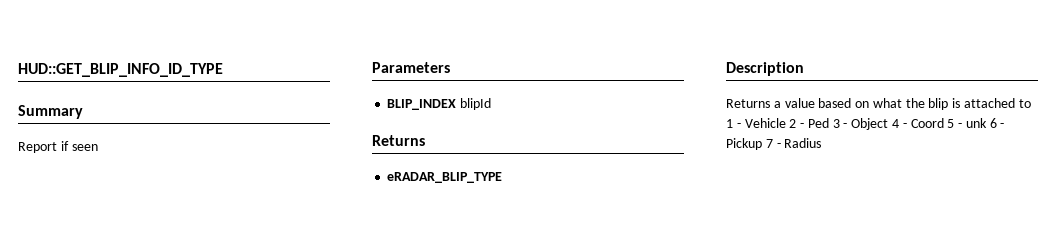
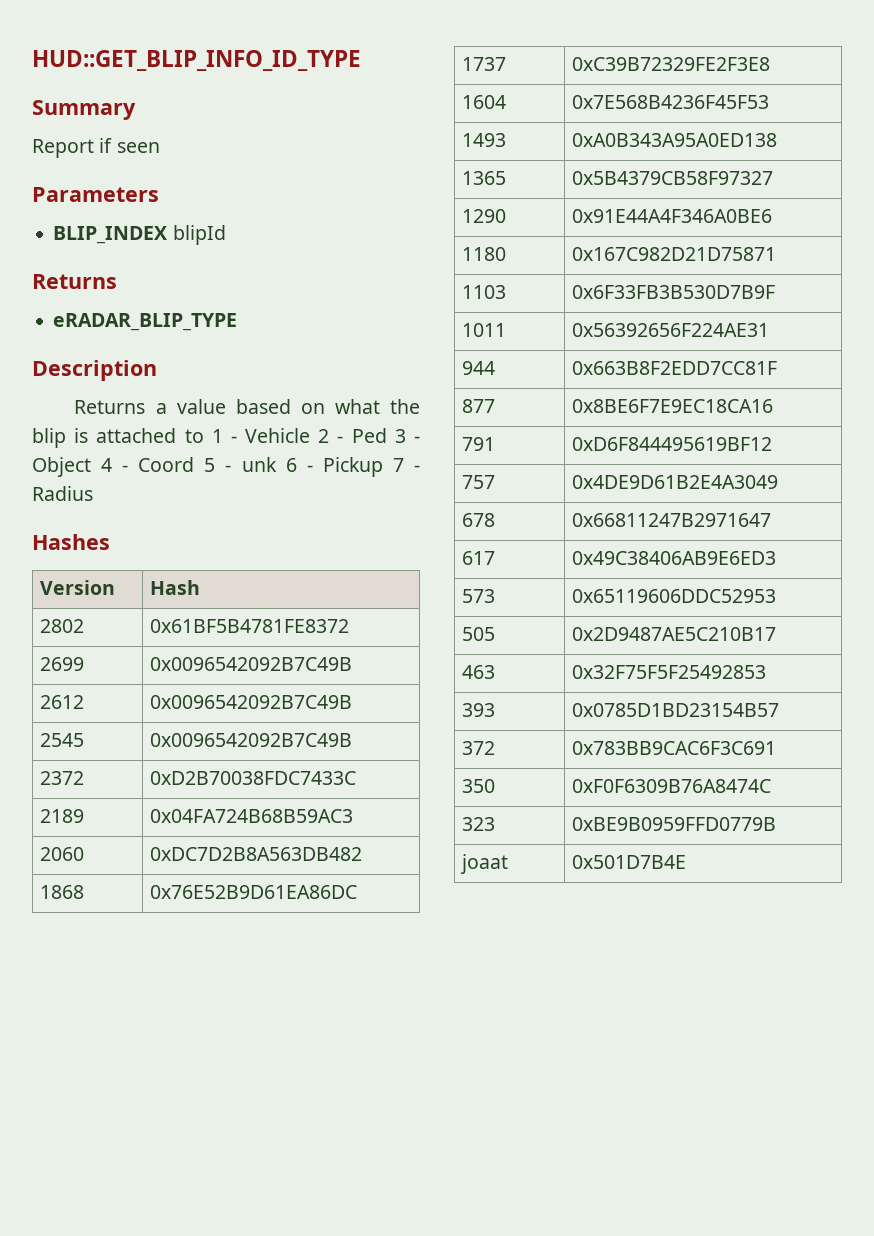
(822, 143) none -> [32,534,110,550] [40,580,116,595] [150,580,201,595] [40,619,85,633] [150,619,350,633] [40,657,85,671] [150,657,353,671] [40,695,85,709] [150,695,353,709] [40,733,85,747] [150,733,353,747] [40,771,85,785] [150,771,357,785] [40,809,85,823] [150,809,354,823] [40,847,85,861] [150,847,363,861] [40,885,85,899] [150,885,358,899] [462,57,507,71] [572,57,771,71] [462,95,507,109] [572,95,770,109] [462,133,507,147] [572,133,778,147] [462,171,507,185] [572,171,774,185] [462,209,507,223] [572,209,773,223] [462,247,507,261] [572,247,777,261] [462,285,507,299] [572,285,776,299] [462,323,507,337] [572,323,770,337] [462,361,496,375] [572,361,778,375] [462,399,496,413] [572,399,774,413] [462,437,496,451] [572,437,773,451] [462,475,496,489] [572,475,779,489] [462,513,496,527] [572,513,772,527] [462,551,496,565] [572,551,777,565] [462,589,496,603] [572,589,777,603] [462,627,496,641] [572,627,777,641] [462,665,496,679] [572,665,767,679] [462,703,496,717] [572,703,780,717] [462,741,496,755] [572,741,777,755] [462,779,496,793] [572,779,772,793] [462,817,496,831] [572,817,777,831] [460,854,509,874] [572,855,687,869] // Hashes // Version | Hash // 2802 | 0x61BF5B4781FE8372 // 2699 | 0x0096542092B7C49B // 2612 | 0x0096542092B7C49B // 2545 | 0x0096542092B7C49B // 2372 | 0xD2B70038FDC7433C // 2189 | 0x04FA724B68B59AC3 // 2060 | 0xDC7D2B8A563DB482 // 1868 | 0x76E52B9D61EA86DC // 1737 | 0xC39B72329FE2F3E8 // 1604 | 0x7E568B4236F45F53 // 1493 | 0xA0B343A95A0ED138 // 1365 | 0x5B4379CB58F97327 // 1290 | 0x91E44A4F346A0BE6 // 1180 | 0x167C982D21D75871 // 1103 | 0x6F33FB3B530D7B9F // 1011 | 0x56392656F224AE31 // 944 | 0x663B8F2EDD7CC81F // 877 | 0x8BE6F7E9EC18CA16 // 791 | 0xD6F844495619BF12 // 757 | 0x4DE9D61B2E4A3049 // 678 | 0x66811247B2971647 // 617 | 0x49C38406AB9E6ED3 // 573 | 0x65119606DDC52953 // 505 | 0x2D9487AE5C210B17 // 463 | 0x32F75F5F25492853 // 393 | 0x0785D1BD23154B57 // 372 | 0x783BB9CAC6F3C691 // 350 | 0xF0F6309B76A8474C // 323 | 0xBE9B0959FFD0779B // joaat | 0x501D7B4E

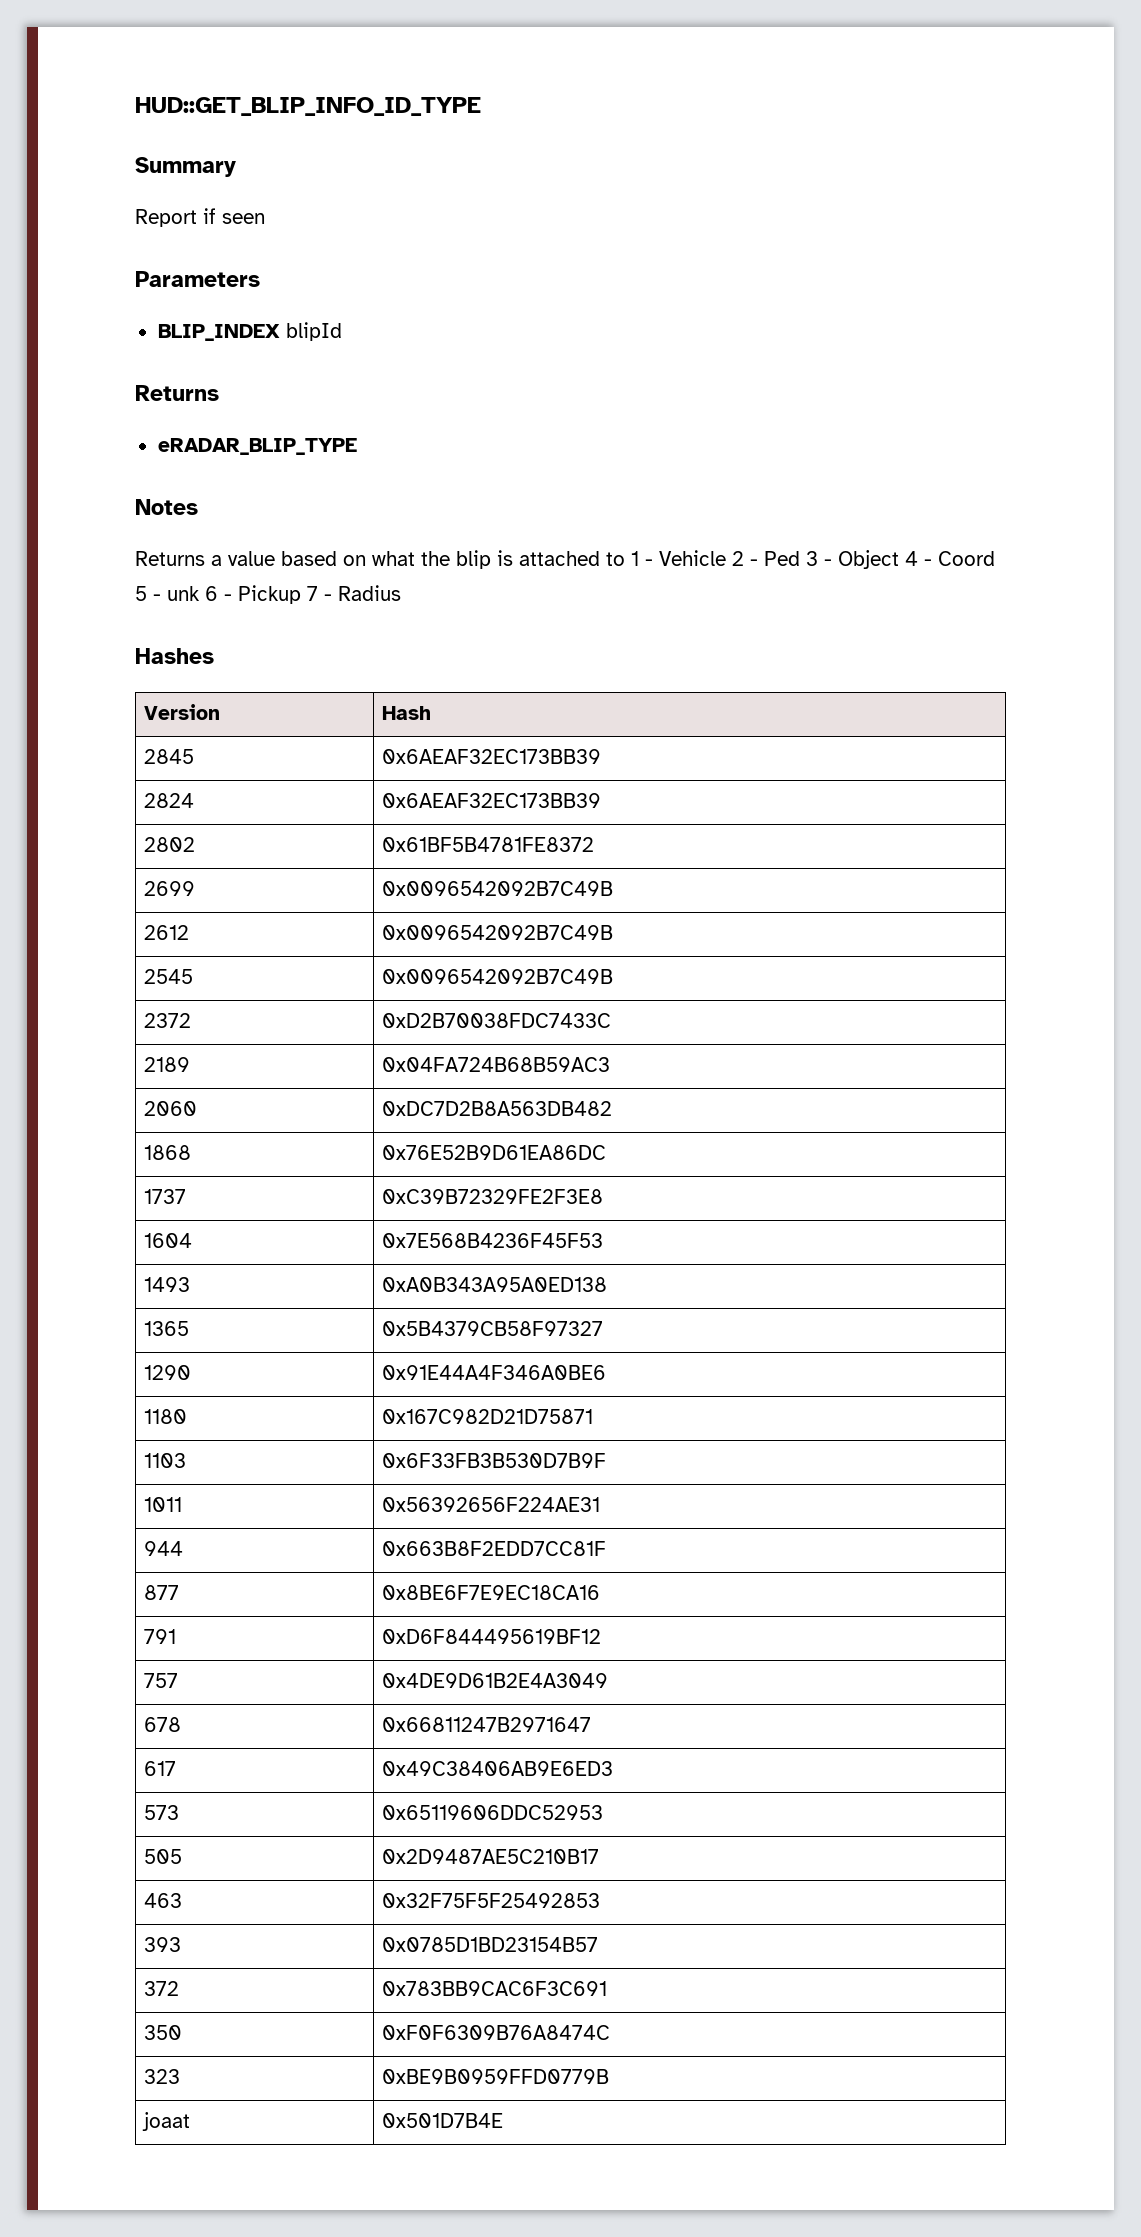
[32,360,157,381] Description -> [135,499,198,515] Notes
(201, 587) none -> [143,749,194,764] [381,749,601,764] [143,793,194,808] [381,793,601,808] // 2845 | 0x6AEAF32EC173BB39 // 2824 | 0x6AEAF32EC173BB39

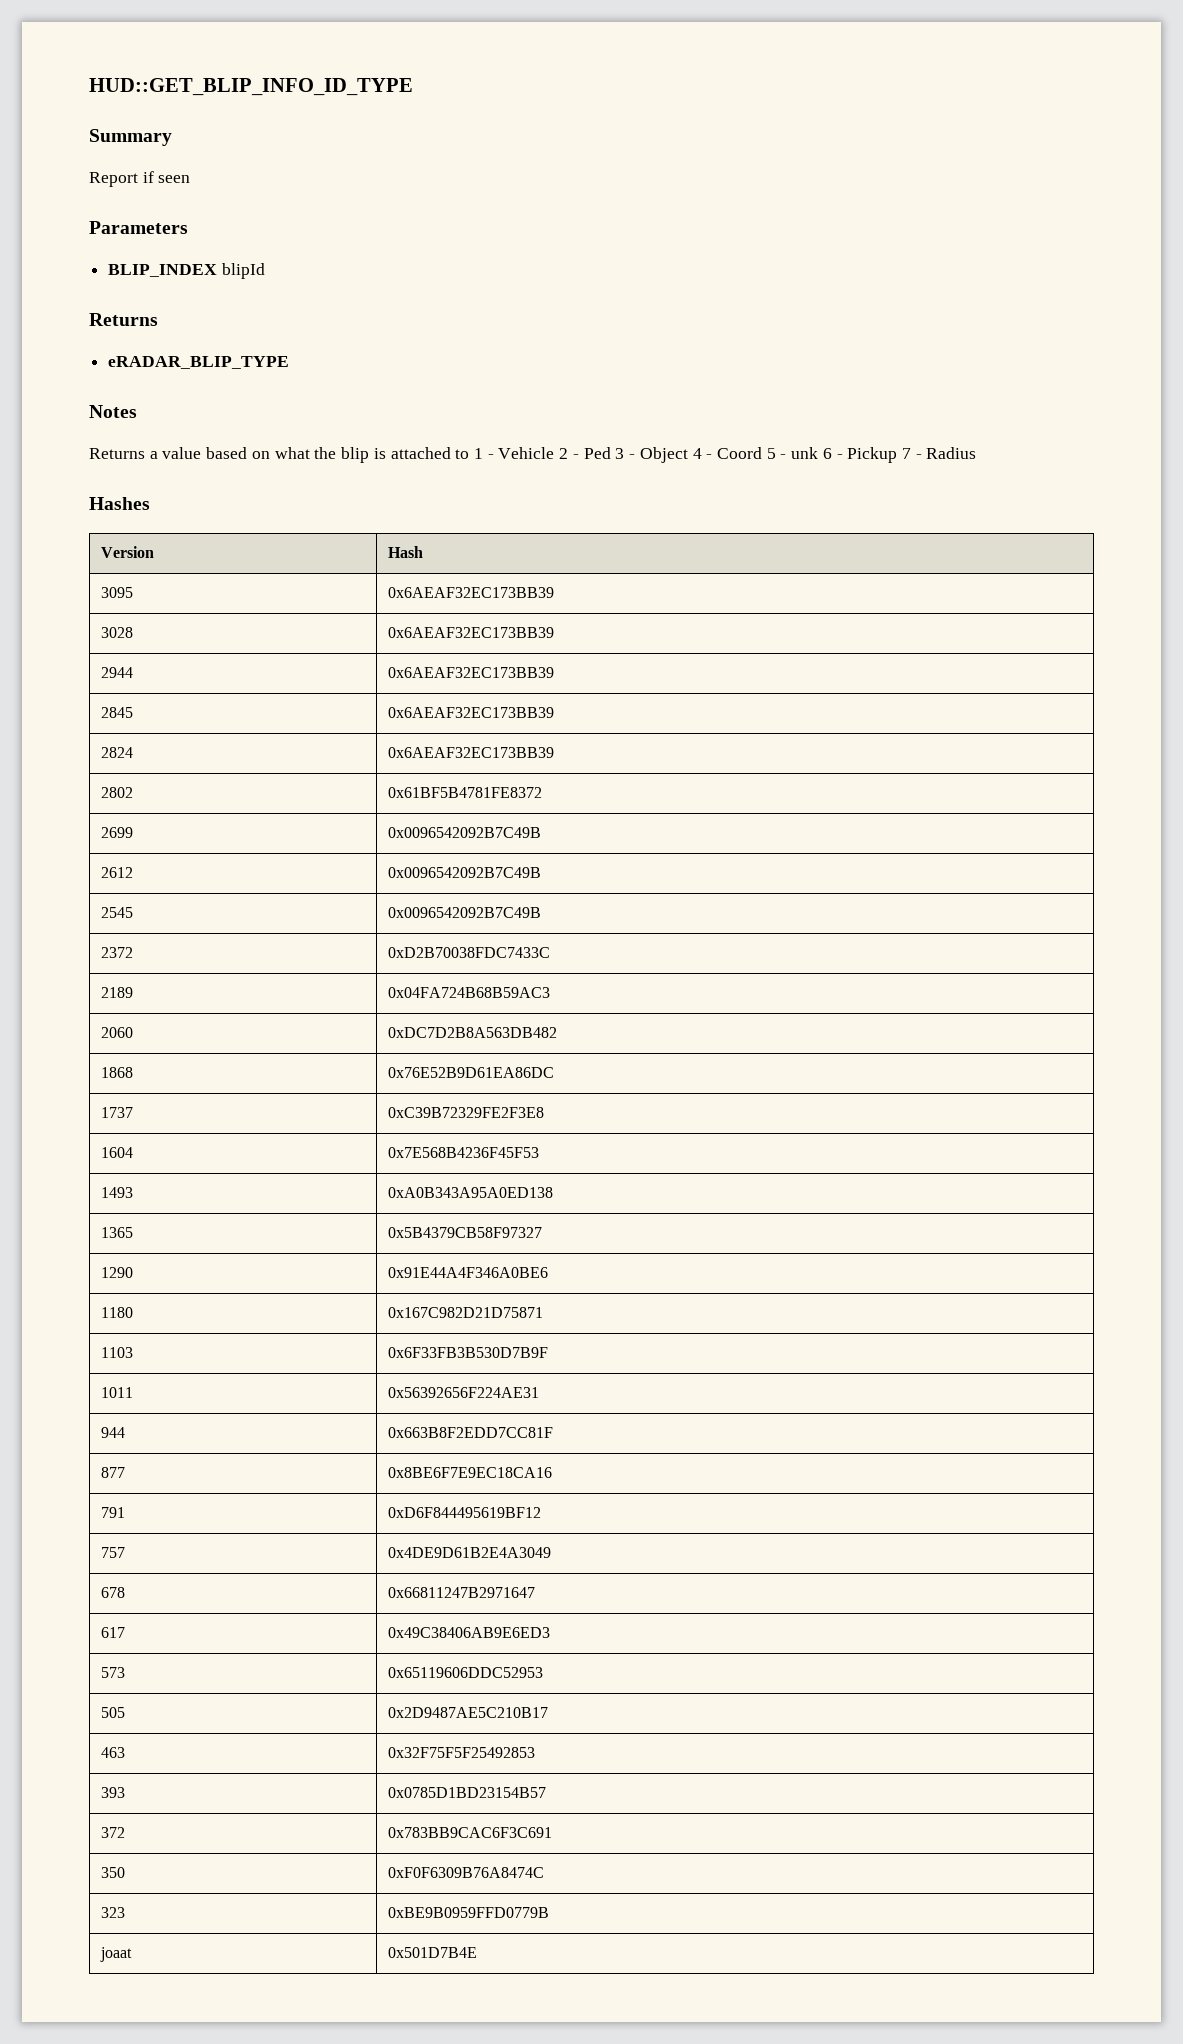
(431, 713) none -> [100,587,133,598] [387,587,554,598] [100,627,133,638] [387,627,554,638] [100,667,133,678] [387,667,554,678] // 3095 | 0x6AEAF32EC173BB39 // 3028 | 0x6AEAF32EC173BB39 // 2944 | 0x6AEAF32EC173BB39

